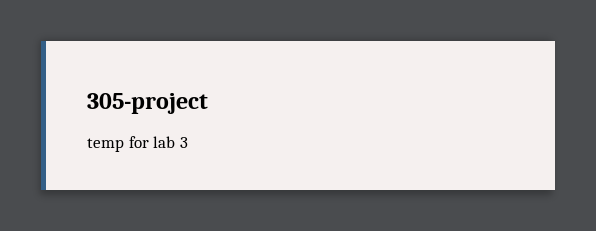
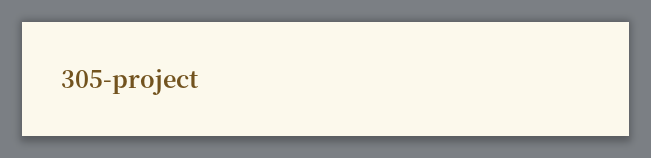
[87,136,188,152] // temp for lab 3 -> (199, 82) none

